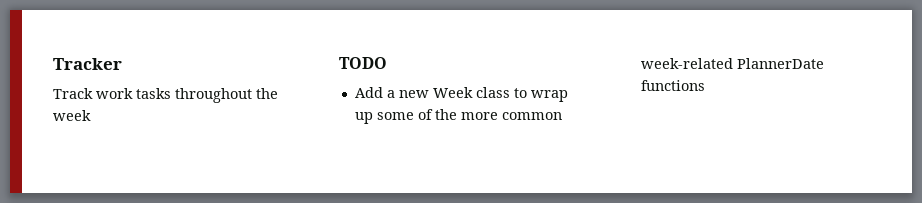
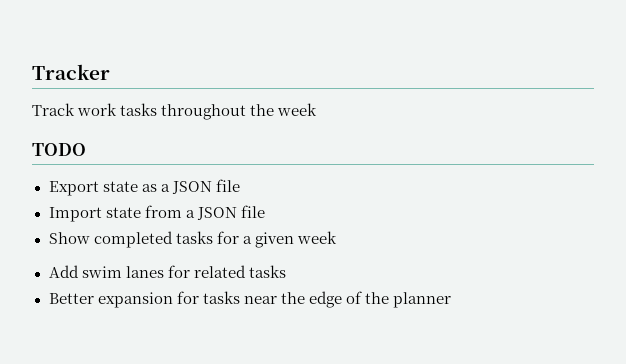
[354,87,568,102] [354,109,562,124] [640,58,824,69] [640,80,705,91] Add a new Week class to wrap up some of the more common week-related PlannerDate functions -> [48,179,240,196] [48,205,265,222] [48,231,337,248] [48,265,286,278] [48,291,451,308] Export state as a JSON file // Import state from a JSON file // Show completed tasks for a given week // Add swim lanes for related tasks // Better expansion for tasks near the edge of the planner

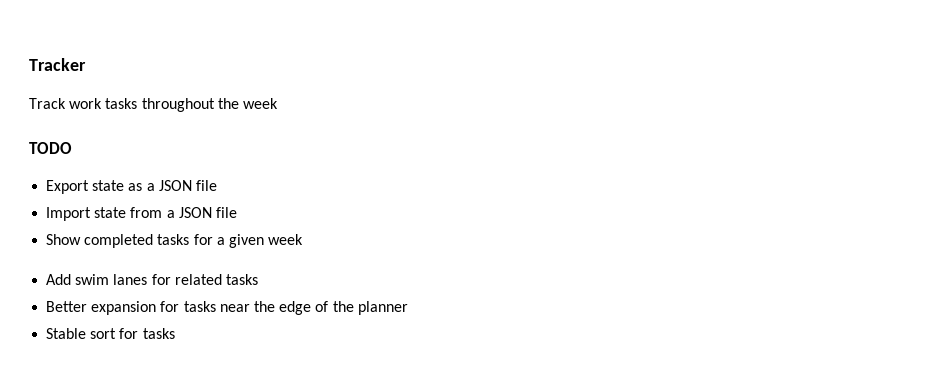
(451, 300) none -> [46,328,175,339] // Stable sort for tasks

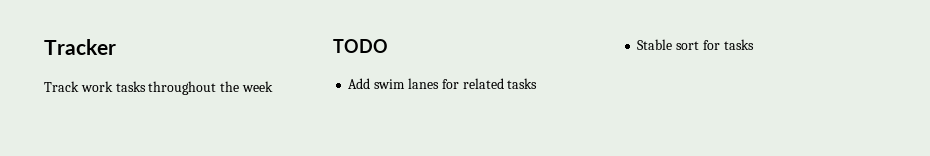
[46,180,217,194] [46,207,237,221] [46,234,304,248] // Export state as a JSON file // Import state from a JSON file // Show completed tasks for a given week -> (388, 46) none
[46,301,408,315] // Better expansion for tasks near the edge of the planner -> (538, 83) none

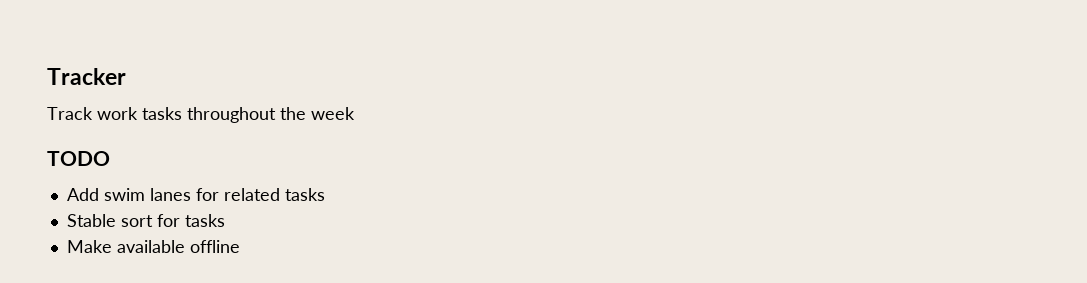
(754, 44) none -> [66,240,240,253] // Make available offline

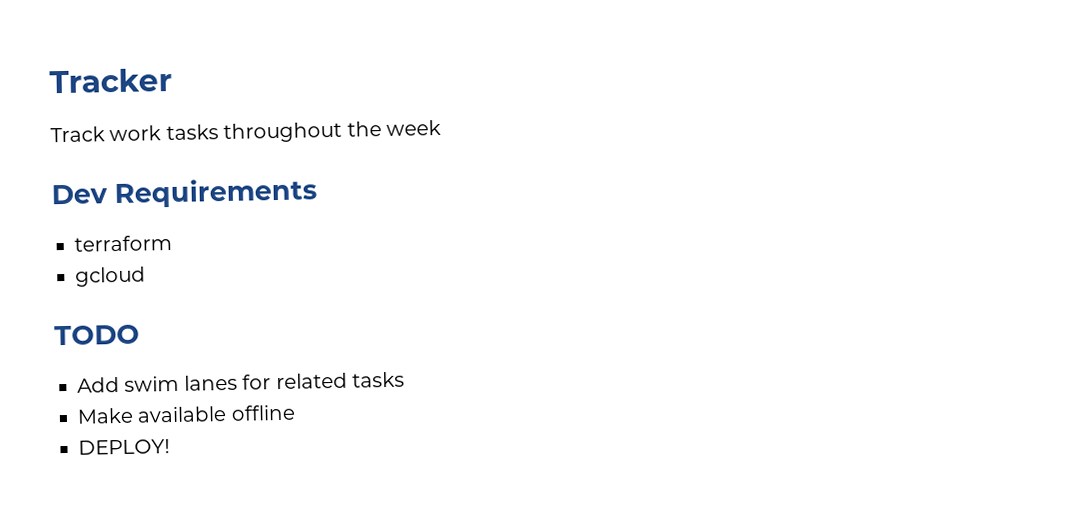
(355, 113) none -> [51,177,317,209] [74,234,172,252] [75,266,146,287] // Dev Requirements // terraform // gcloud
[66,214,225,227] // Stable sort for tasks -> (405, 379) none
(240, 246) none -> [78,439,170,455] // DEPLOY!

